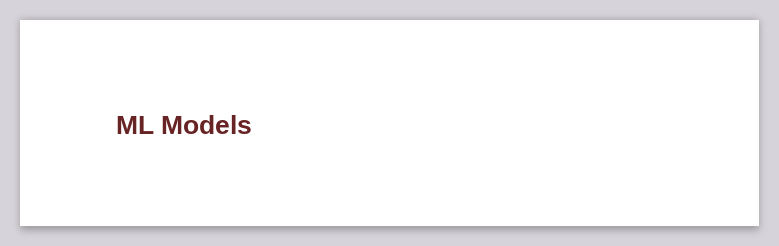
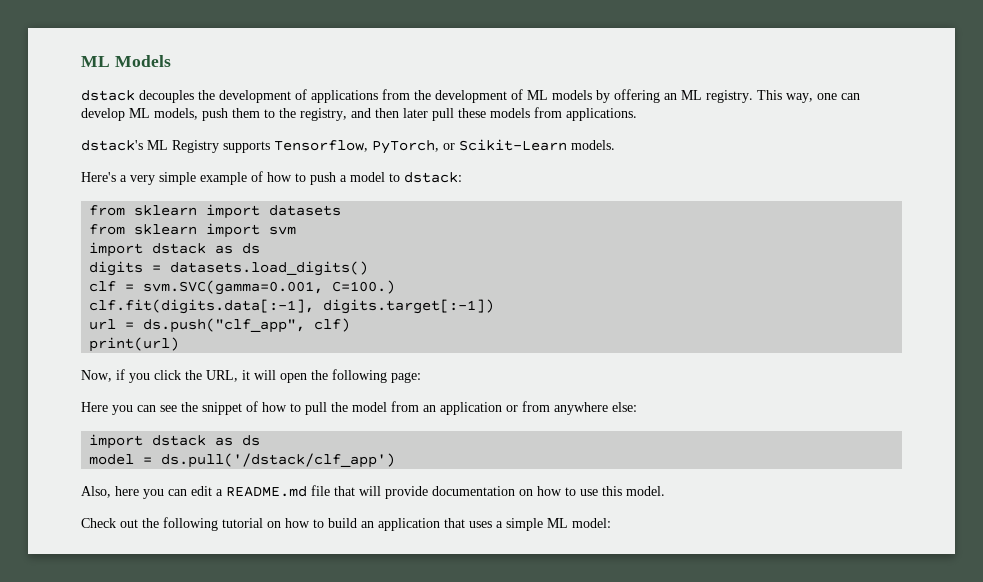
(253, 124) none -> [81,89,860,103] [81,107,637,121] [81,139,615,154] [81,171,462,185] [89,204,342,219] [89,223,297,238] [89,242,261,257] [89,261,369,276] [89,280,396,295] [89,299,495,314] [89,318,351,333] [89,337,180,352] [81,369,421,383] [81,401,637,415] [89,434,261,449] [89,453,396,468] [81,485,665,499] [81,517,611,531] // dstack decouples the development of applications from the development of ML models by offering an ML registry. This way, one can develop ML models, push them to the registry, and then later pull these models from applications. // dstack's ML Registry supports Tensorflow, PyTorch, or Scikit-Learn models. // Here's a very simple example of how to push a model to dstack: // from sklearn import datasets // from sklearn import svm // import dstack as ds // digits = datasets.load_digits() // clf = svm.SVC(gamma=0.001, C=100.) // clf.fit(digits.data[:-1], digits.target[:-1]) // url = ds.push("clf_app", clf) // print(url) // Now, if you click the URL, it will open the following page: // Here you can see the snippet of how to pull the model from an application or from anywhere else: // import dstack as ds // model = ds.pull('/dstack/clf_app') // Also, here you can edit a README.md file that will provide documentation on how to use this model. // Check out the following tutorial on how to build an application that uses a simple ML model:

